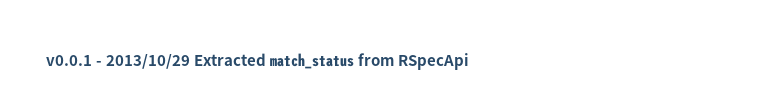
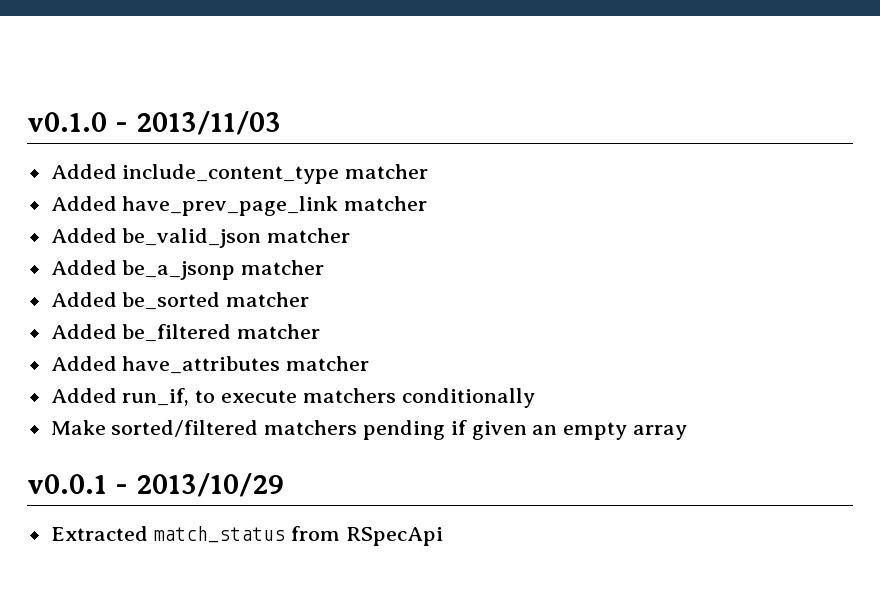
(46, 60) none -> [27,111,281,135] [50,164,429,184] [50,196,428,216] [50,228,351,248] [50,260,325,280] [50,292,310,310] [50,324,321,342] [50,356,370,374] [50,388,535,408] [50,420,688,440] v0.1.0 - 2013/11/03 // Added include_content_type matcher // Added have_prev_page_link matcher // Added be_valid_json matcher // Added be_a_jsonp matcher // Added be_sorted matcher // Added be_filtered matcher // Added have_attributes matcher // Added run_if, to execute matchers conditionally // Make sorted/filtered matchers pending if given an empty array //
(191, 61) none -> (284, 485) //

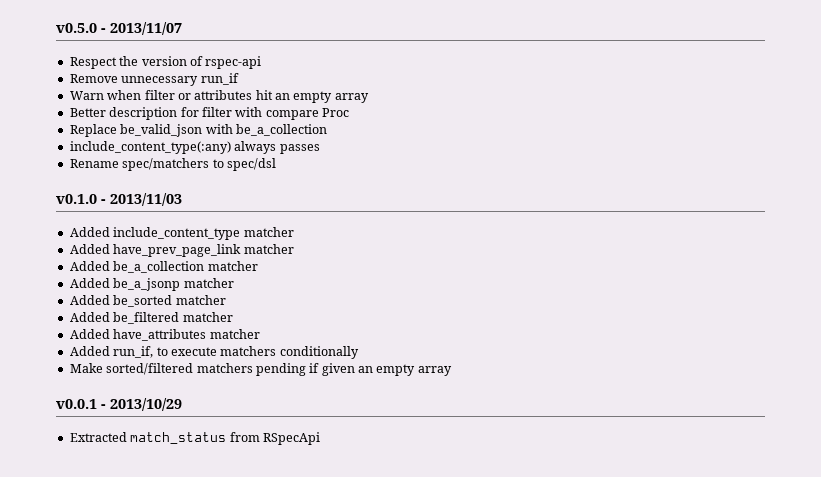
(27, 122) none -> [56,22,182,35] [69,56,262,69] [69,73,239,86] [69,90,369,103] [69,107,349,120] [69,124,327,137] [69,141,320,154] [69,158,276,171] v0.5.0 - 2013/11/07 // Respect the version of rspec-api // Remove unnecessary run_if // Warn when filter or attributes hit an empty array // Better description for filter with compare Proc // Replace be_valid_json with be_a_collection // include_content_type(:any) always passes // Rename spec/matchers to spec/dsl //
[122,228,262,248] be_valid_json -> [113,261,205,273] be_a_collection

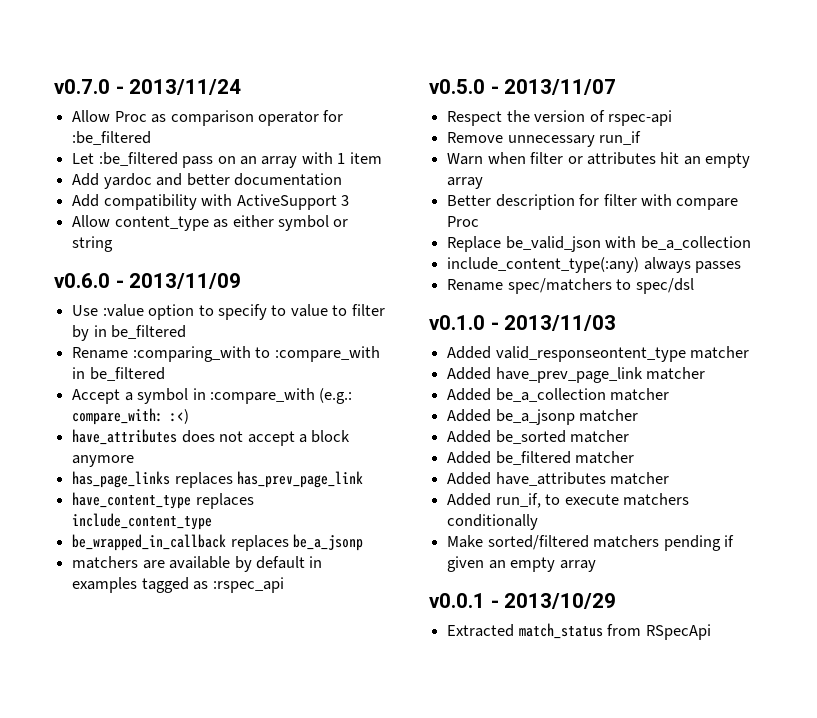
(56, 28) none -> [54,79,242,95] [72,110,344,126] [72,131,152,145] [72,152,382,168] [72,173,342,189] [72,194,349,210] [72,215,349,231] [72,236,114,252] [54,273,242,289] [72,304,385,320] [72,325,187,341] [72,346,380,362] [72,367,165,381] [72,388,353,404] [72,408,190,425] [72,429,351,446] [72,455,135,467] [72,471,364,488] [72,492,254,509] [72,513,213,530] [72,534,364,551] [72,556,323,572] [72,577,284,593] v0.7.0 - 2013/11/24 // Allow Proc as comparison operator for :be_filtered // Let :be_filtered pass on an array with 1 item // Add yardoc and better documentation // Add compatibility with ActiveSupport 3 // Allow content_type as either symbol or string // v0.6.0 - 2013/11/09 // Use :value option to specify to value to filter by in be_filtered // Rename :comparing_with to :compare_with in be_filtered // Accept a symbol in :compare_with (e.g.: compare_with: :<) // have_attributes does not accept a block anymore // has_page_links replaces has_prev_page_link // have_content_type replaces include_content_type // be_wrapped_in_callback replaces be_a_jsonp // matchers are available by default in examples tagged as :rspec_api //
[113,227,241,240] include_content_type -> [495,346,686,362] valid_responseontent_type

